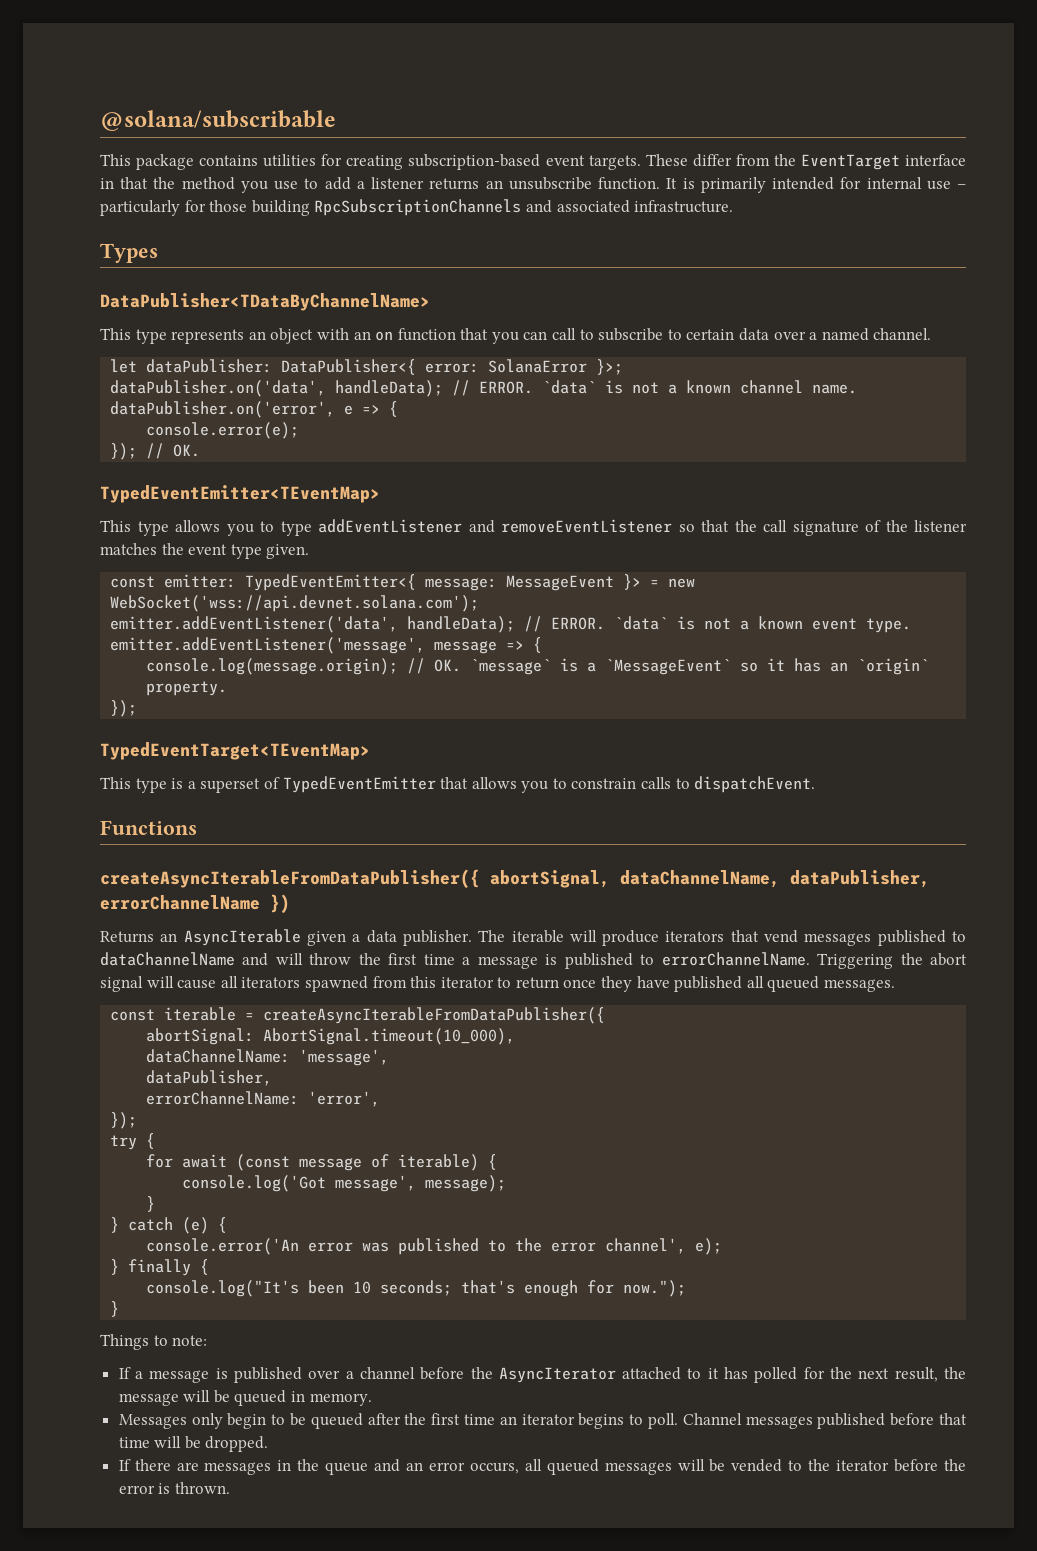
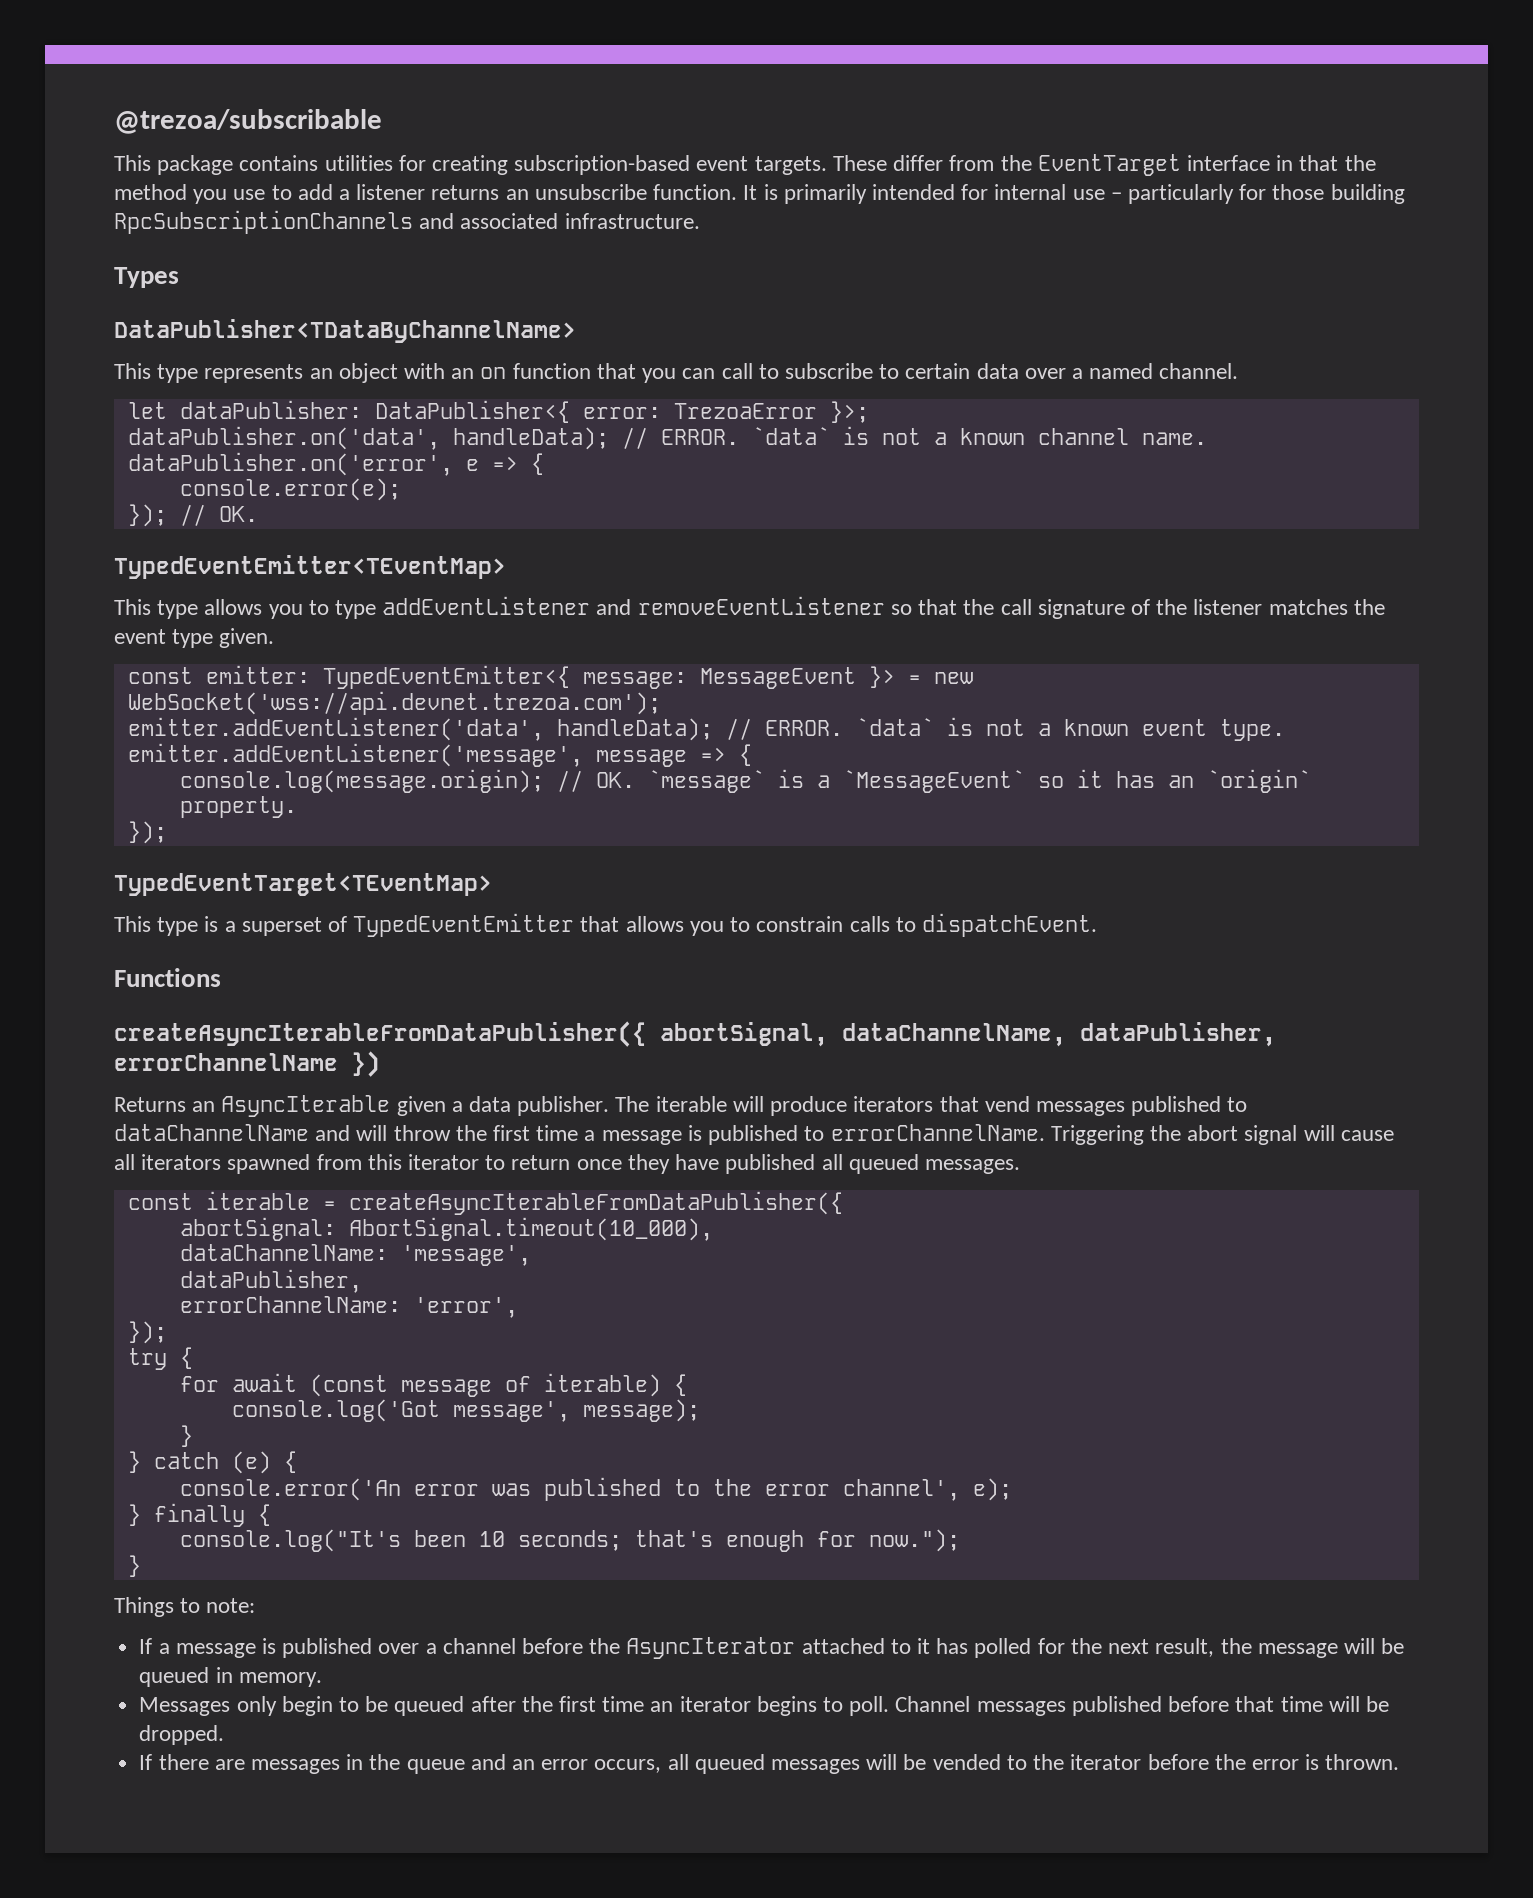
[100,110,336,131] @solana/subscribable -> [114,109,382,134] @trezoa/subscribable
[488,359,588,373] SolanaError -> [673,403,817,419] TrezoaError
[110,595,480,612] WebSocket('wss://api.devnet.solana.com'); -> [127,691,661,715] WebSocket('wss://api.devnet.trezoa.com');

